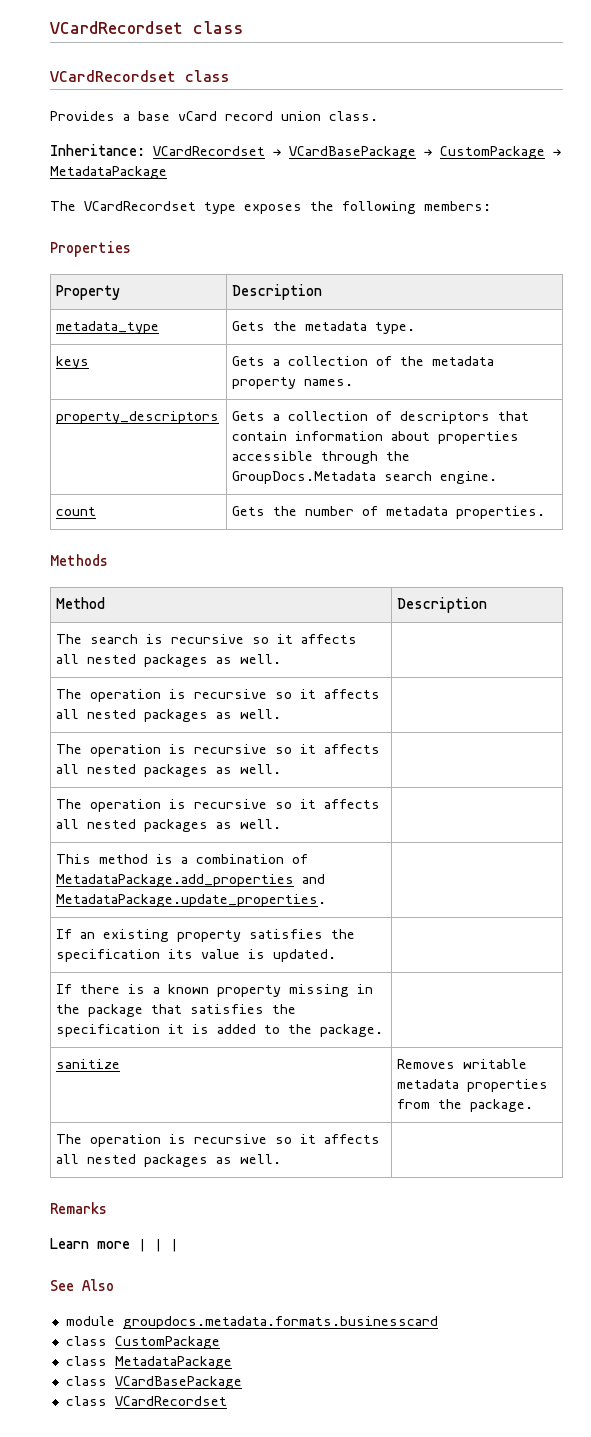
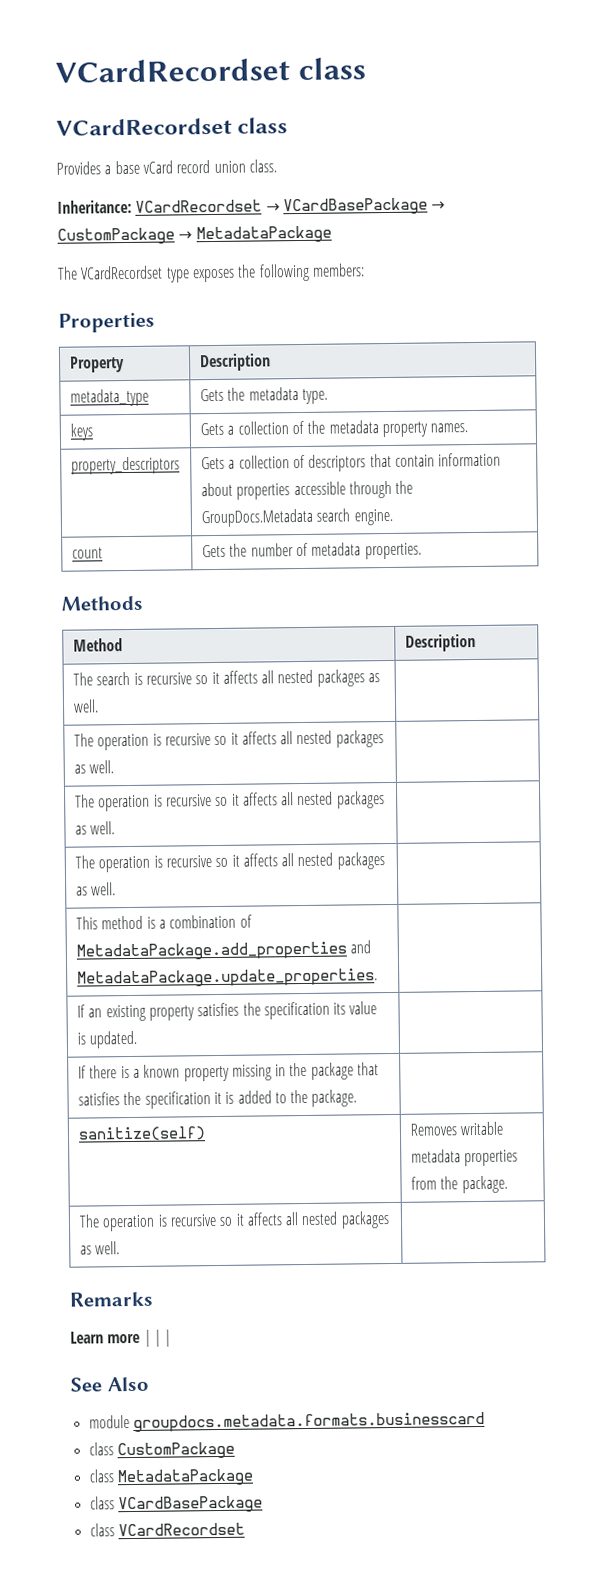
[56,1059,121,1069] sanitize -> [77,1126,206,1142] sanitize(self)

